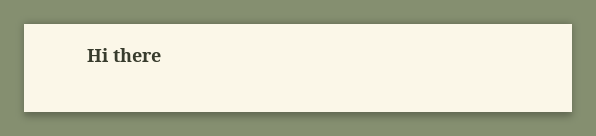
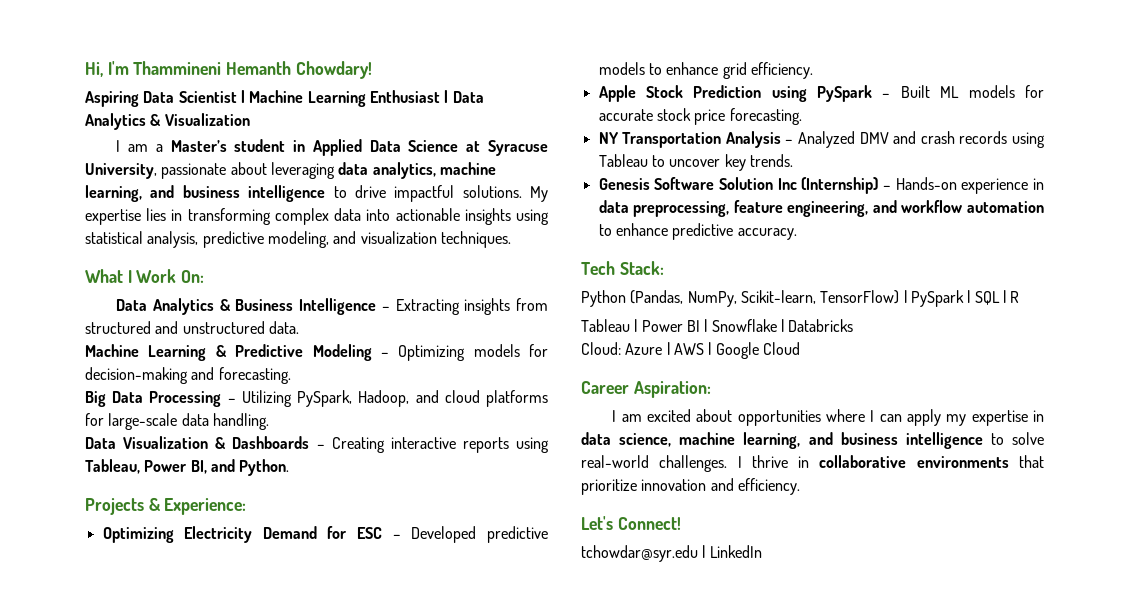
[87,48,161,62] Hi there -> [85,61,372,79] [85,90,484,107] [85,113,250,130] [116,139,548,156] [85,162,496,179] [85,185,548,202] [85,208,549,225] [85,231,511,248] [85,269,205,283] [116,298,548,315] [85,321,299,334] [85,344,548,361] [85,367,291,384] [85,390,548,407] [85,413,269,430] [85,436,549,453] [85,459,290,476] [85,497,247,515] [102,526,548,543] [598,62,813,79] [598,85,1044,102] [598,108,802,125] [598,131,1045,148] [598,154,793,171] [598,177,1044,194] [598,200,1044,217] [598,223,797,240] [581,261,664,275] [581,290,1020,307] [581,319,854,332] [581,342,800,359] [581,381,711,398] [612,409,1044,426] [581,432,1044,449] [581,455,1044,472] [581,478,800,495] [581,516,681,530] [581,545,762,562] Hi, I'm Thammineni Hemanth Chowdary! // Aspiring Data Scientist | Machine Learning Enthusiast | Data Analytics & Visualization // I am a Master’s student in Applied Data Science at Syracuse University, passionate about leveraging data analytics, machine learning, and business intelligence to drive impactful solutions. My expertise lies in transforming complex data into actionable insights using statistical analysis, predictive modeling, and visualization techniques. // What I Work On: // Data Analytics & Business Intelligence – Extracting insights from structured and unstructured data. // Machine Learning & Predictive Modeling – Optimizing models for decision-making and forecasting. // Big Data Processing – Utilizing PySpark, Hadoop, and cloud platforms for large-scale data handling. // Data Visualization & Dashboards – Creating interactive reports using Tableau, Power BI, and Python. // Projects & Experience: // Optimizing Electricity Demand for ESC – Developed predictive models to enhance grid efficiency. // Apple Stock Prediction using PySpark – Built ML models for accurate stock price forecasting. // NY Transportation Analysis – Analyzed DMV and crash records using Tableau to uncover key trends. // Genesis Software Solution Inc (Internship) – Hands-on experience in data preprocessing, feature engineering, and workflow automation to enhance predictive accuracy. // Tech Stack: // Python (Pandas, NumPy, Scikit-learn, TensorFlow) | PySpark | SQL | R // Tableau | Power BI | Snowflake | Databricks // Cloud: Azure | AWS | Google Cloud // Career Aspiration: // I am excited about opportunities where I can apply my expertise in data science, machine learning, and business intelligence to solve real-world challenges. I thrive in collaborative environments that prioritize innovation and efficiency. // Let's Connect! // tchowdar@syr.edu | LinkedIn

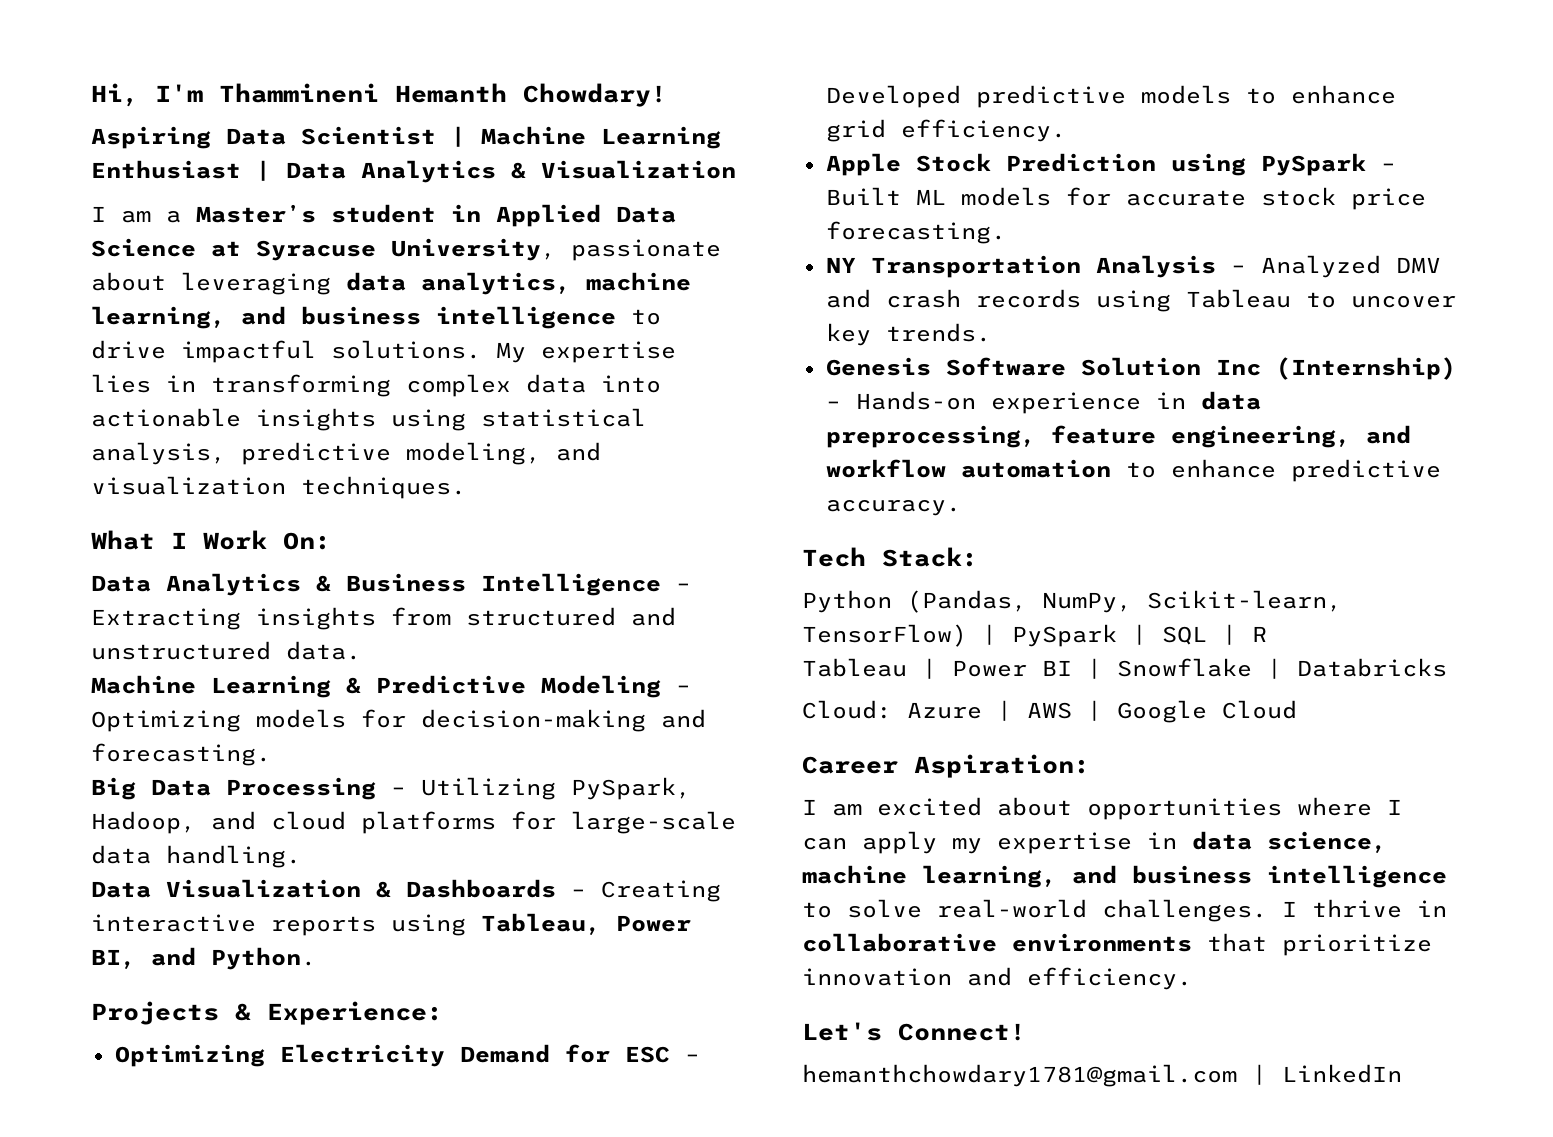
[581,545,698,562] tchowdar@syr.edu -> [802,1064,1237,1087] hemanthchowdary1781@gmail.com

